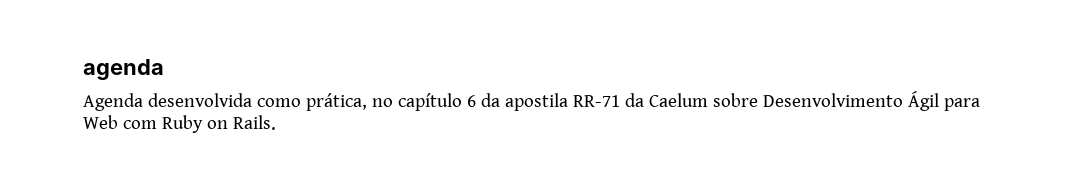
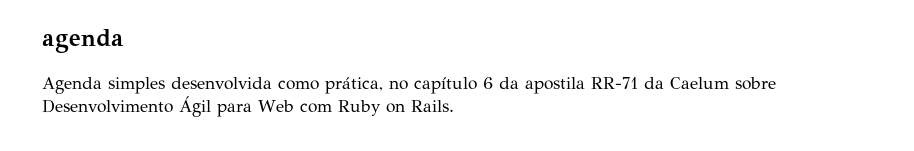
(143, 102) none -> [108,77,165,94] simples

